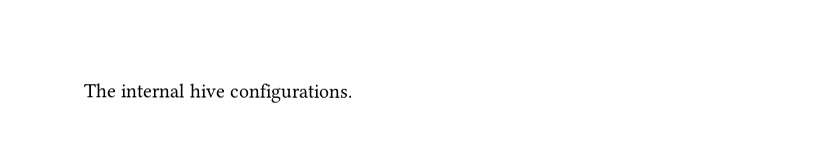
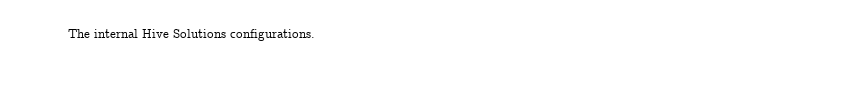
[188,83,225,98] hive -> [142,29,226,38] Hive Solutions

